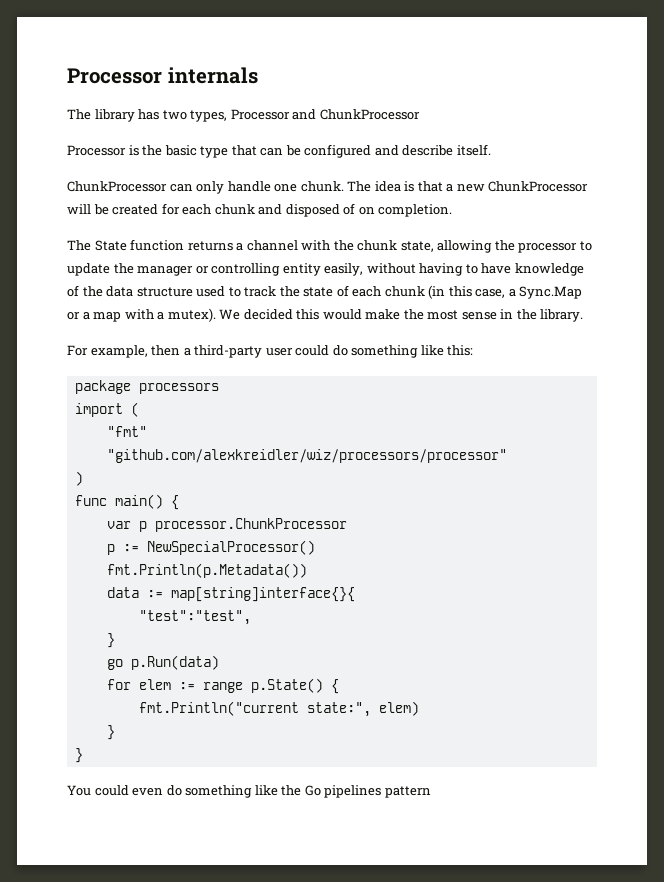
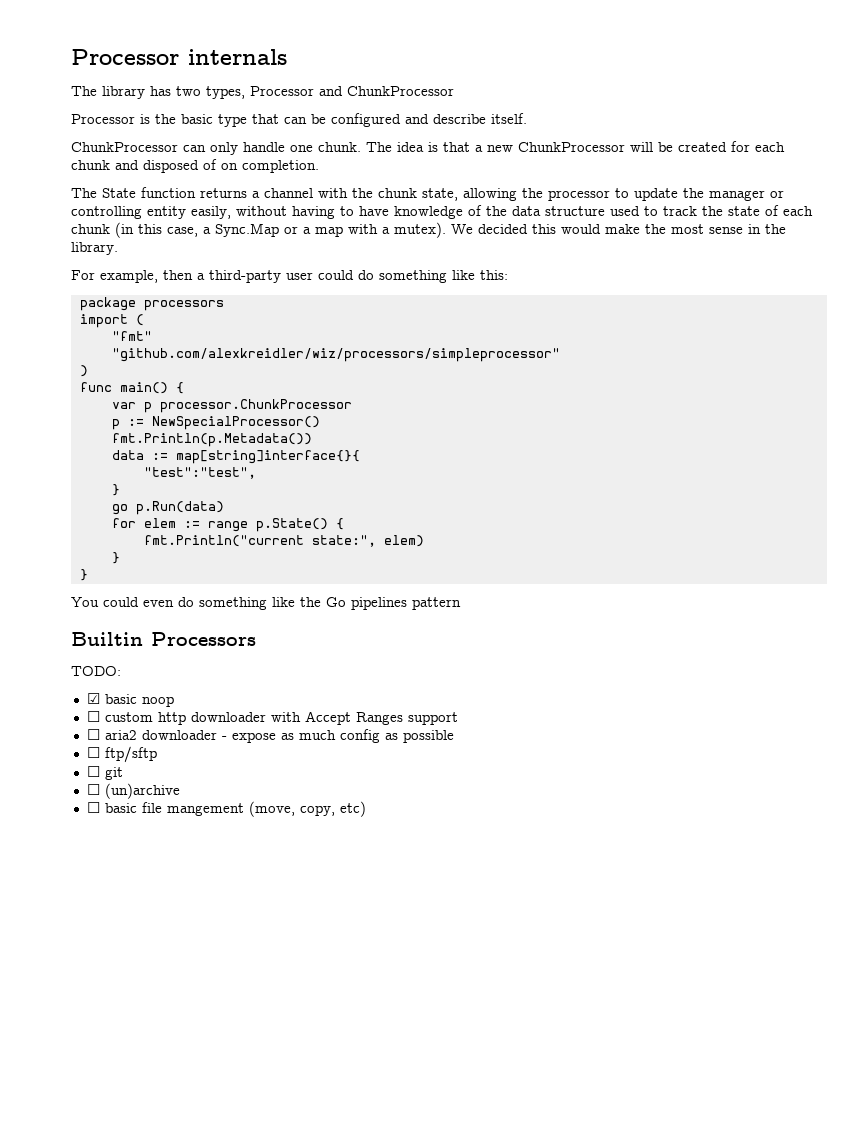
[106,449,507,463] "github.com/alexkreidler/wiz/processors/processor" -> [111,348,560,362] "github.com/alexkreidler/wiz/processors/simpleprocessor"
(431, 792) none -> [71,632,256,646] [71,666,121,676] [86,693,174,707] [86,711,458,725] [86,729,454,743] [86,746,157,763] [86,766,123,780] [86,783,180,799] [86,801,366,817] // Builtin Processors // TODO: // ☑ basic noop // ☐ custom http downloader with Accept Ranges support // ☐ aria2 downloader - expose as much config as possible // ☐ ftp/sftp // ☐ git // ☐ (un)archive // ☐ basic file mangement (move, copy, etc)

